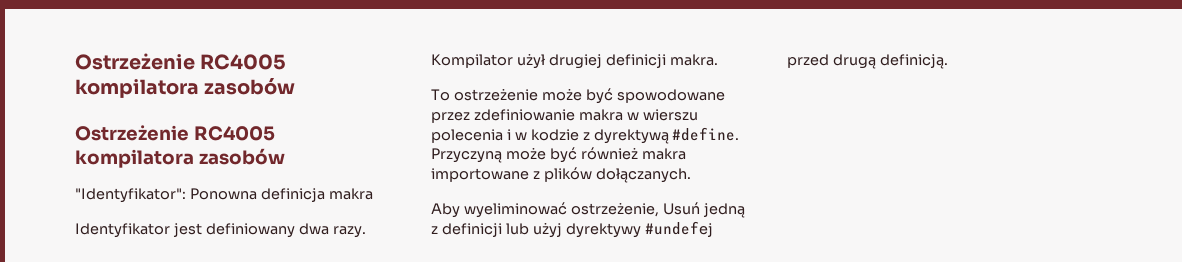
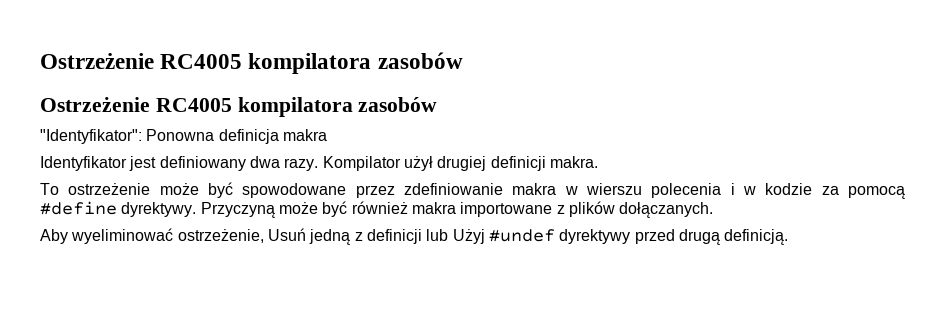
[582,127,740,144] z dyrektywą #define. -> [821,186,906,199] [40,201,197,217] za pomocą #define dyrektywy.
[532,221,713,238] użyj dyrektywy #undefej -> [452,229,631,244] Użyj #undef dyrektywy

